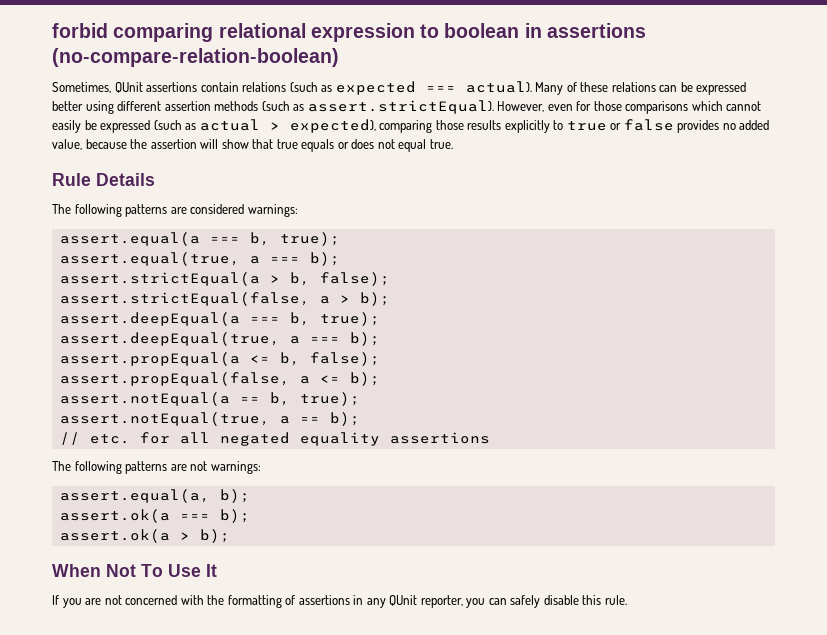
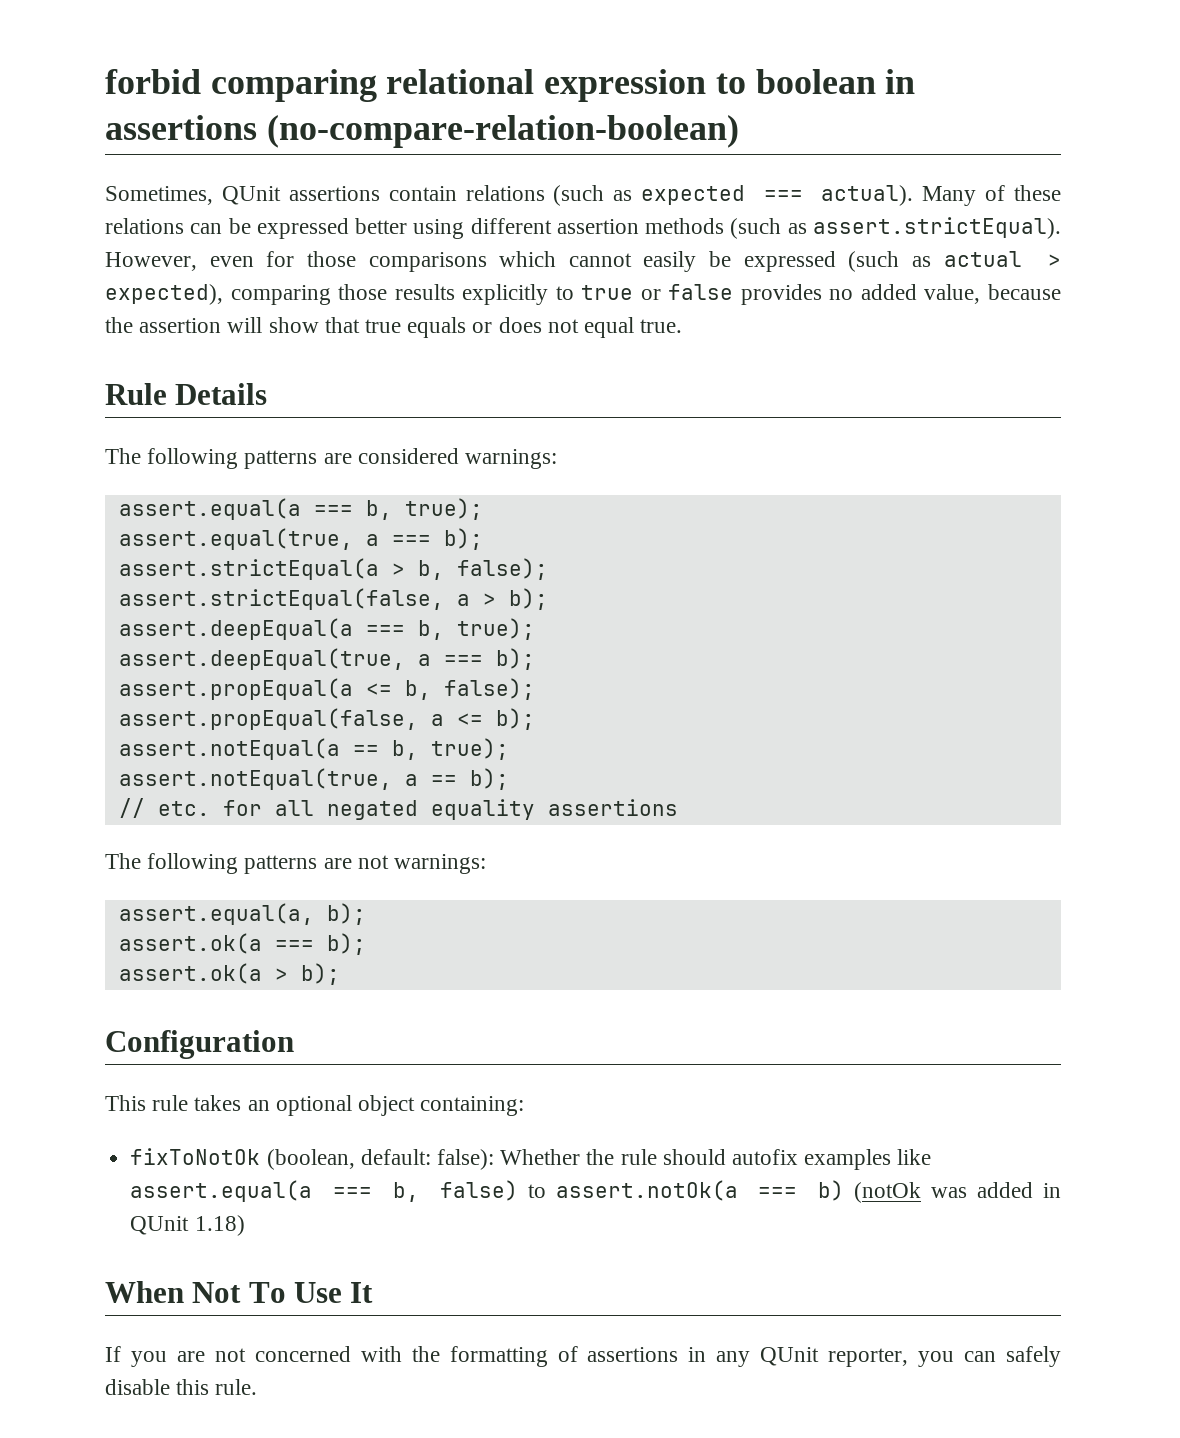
(230, 536) none -> [105,1030,294,1059] [105,1095,525,1116] [130,1148,932,1170] [130,1180,1061,1203] [130,1215,245,1236] // Configuration // This rule takes an optional object containing: // fixToNotOk (boolean, default: false): Whether the rule should autofix examples like assert.equal(a === b, false) to assert.notOk(a === b) (notOk was added in QUnit 1.18)

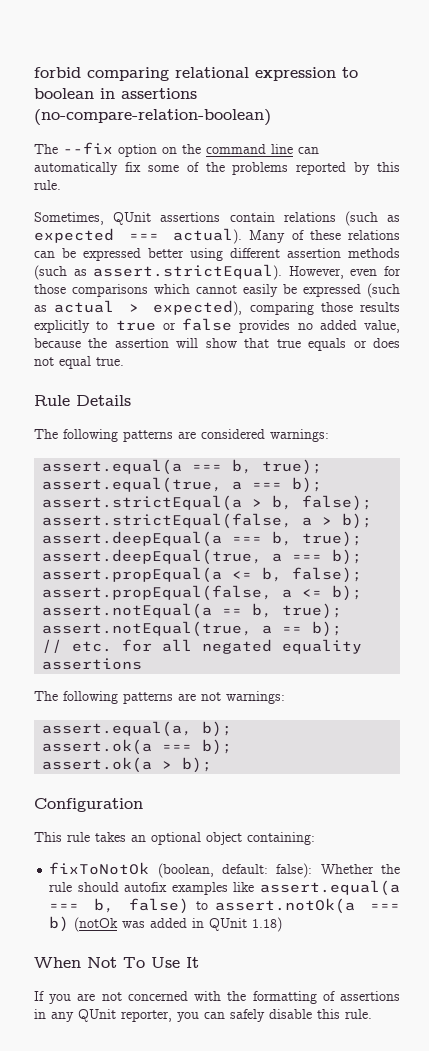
(739, 131) none -> [34,142,319,157] [34,162,400,175] [34,180,61,190] // The --fix option on the command line can automatically fix some of the problems reported by this rule.

